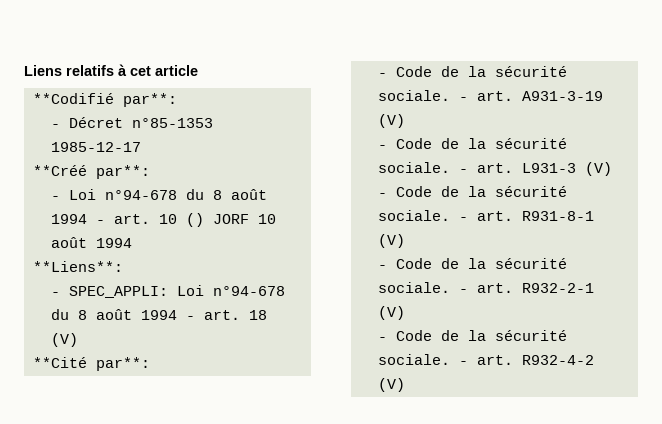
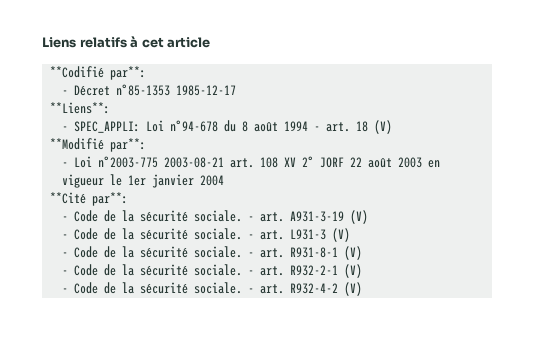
[32,165,150,179] [50,189,267,200] [50,213,276,227] [50,237,132,248] // **Créé par**: // - Loi n°94-678 du 8 août 1994 - art. 10 () JORF 10 août 1994 -> (236, 90) none
(78, 340) none -> [49,138,146,152] [61,156,440,168] [61,174,224,188] // **Modifié par**: // - Loi n°2003-775 2003-08-21 art. 108 XV 2° JORF 22 août 2003 en vigueur le 1er janvier 2004

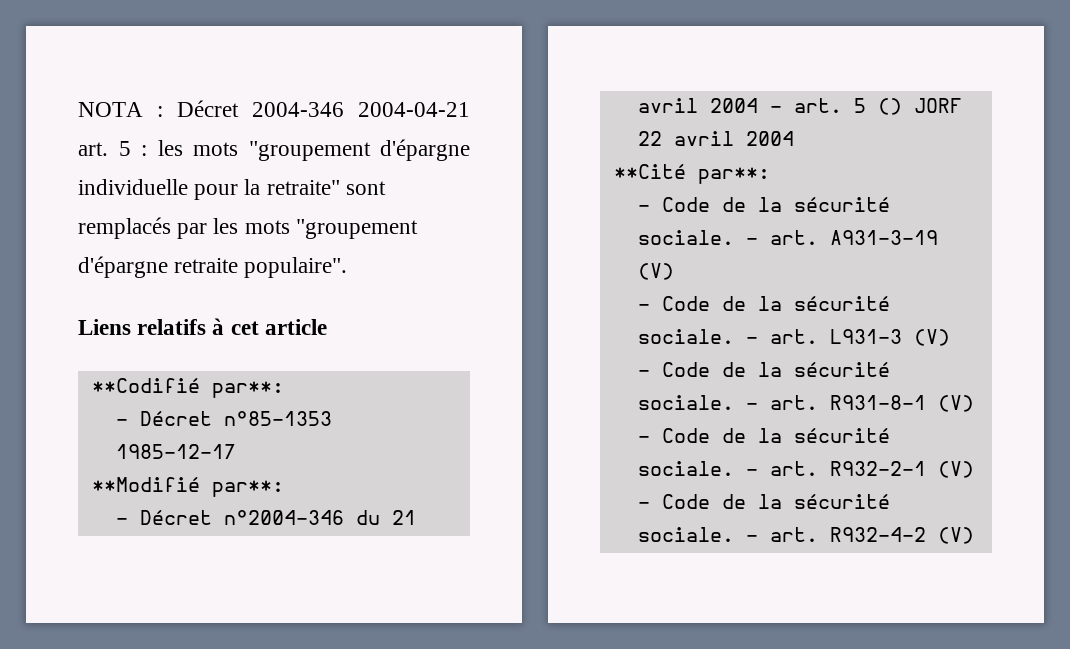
(42, 42) none -> [78,100,470,117] [78,139,470,161] [78,179,386,200] [78,217,418,239] [78,256,348,278] NOTA : Décret 2004-346 2004-04-21 art. 5 : les mots "groupement d'épargne individuelle pour la retraite" sont remplacés par les mots "groupement d'épargne retraite populaire". //
[49,102,110,114] [61,120,392,134] [49,138,146,152] [61,156,440,168] [61,174,194,188] **Liens**: // - SPEC_APPLI: Loi n°94-678 du 8 août 1994 - art. 18 (V) // **Modifié par**: // - Loi n°2003-775 2003-08-21 art. 108 XV 2° JORF 22 août 2003 en vigueur le 1er janvier -> [91,477,284,497] [115,510,416,525] [637,98,962,115] [637,131,734,146] **Modifié par**: // - Décret n°2004-346 du 21 avril 2004 - art. 5 () JORF 22 avril

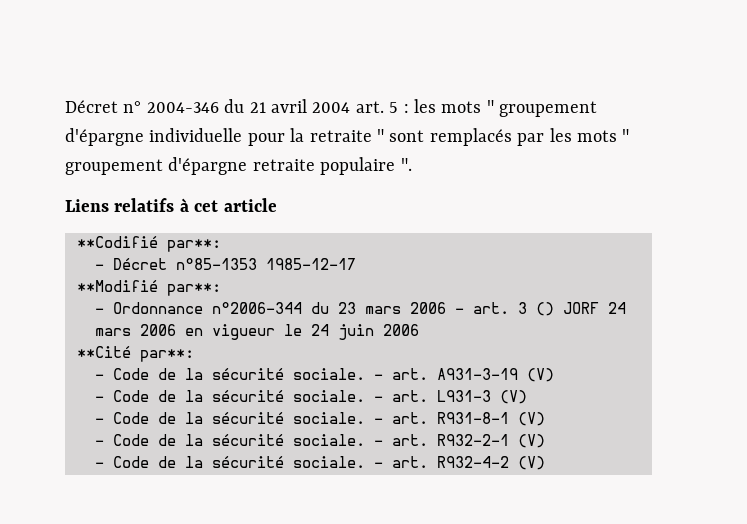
[78,100,470,117] NOTA : Décret 2004-346 2004-04-21 -> [65,99,351,113] Décret n° 2004-346 du 21 avril 2004
[248,141,371,161] "groupement -> [486,100,598,117] " groupement
[266,180,340,195] retraite" -> [309,129,384,142] retraite "
[295,219,418,239] [78,256,348,278] "groupement d'épargne retraite populaire". -> [622,129,630,142] [65,157,412,175] " groupement d'épargne retraite populaire ".
[139,510,416,525] [637,98,866,113] Décret n°2004-346 du 21 avril 2004 - art. 5 -> [113,302,527,314] Ordonnance n°2006-344 du 23 mars 2006 - art. 3
[637,131,794,146] 22 avril 2004 -> [608,302,626,314] [95,324,419,340] 24 mars 2006 en vigueur le 24 juin 2006

